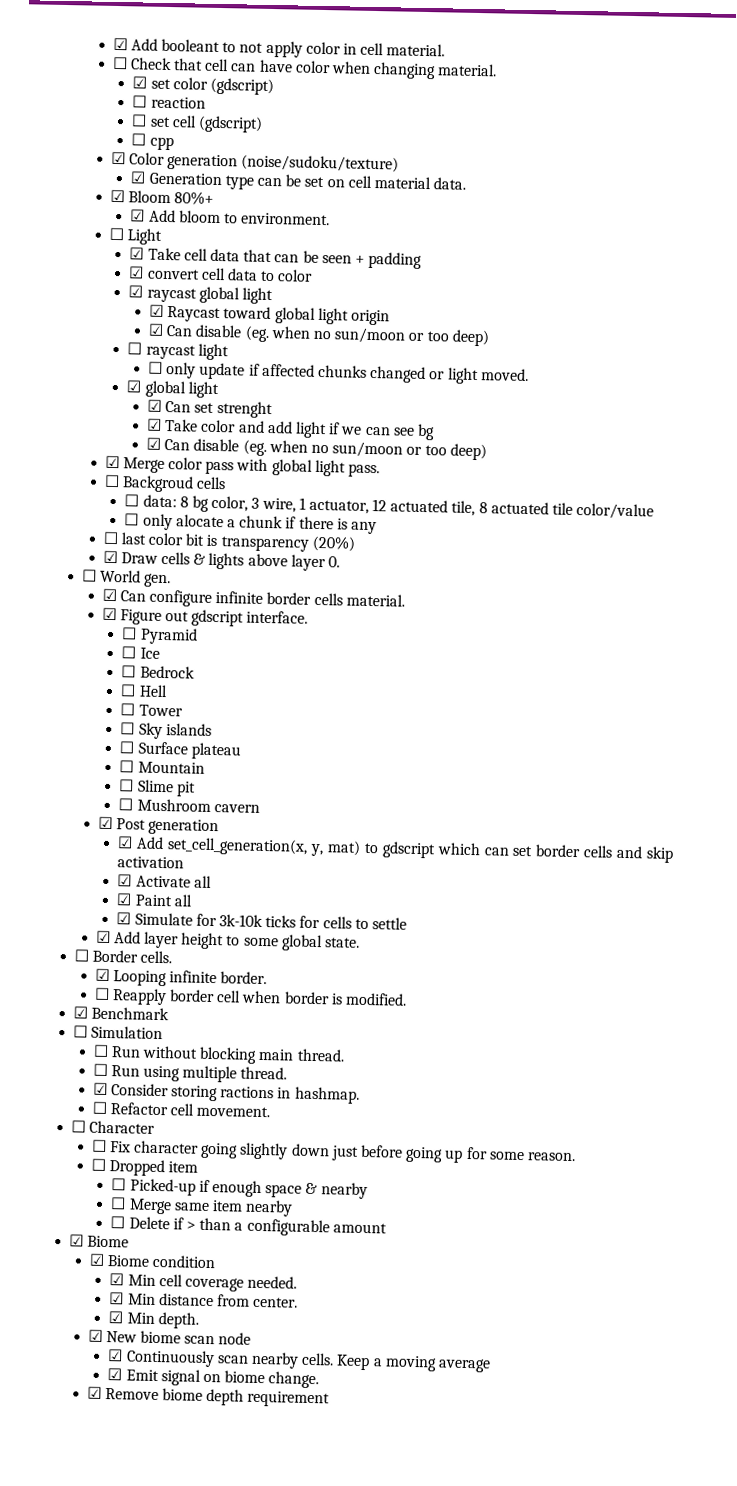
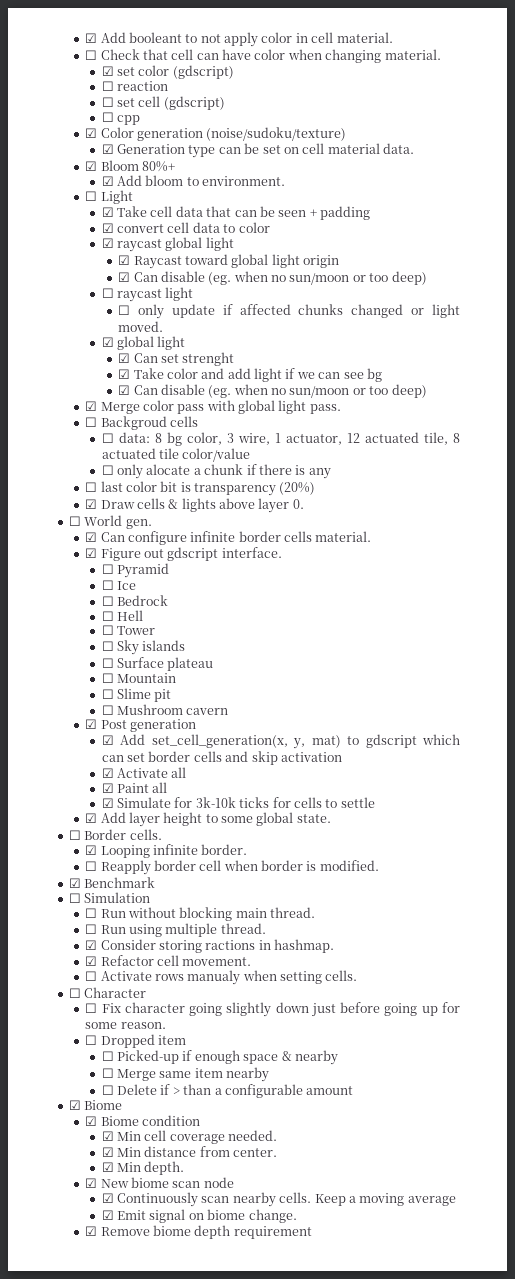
[91,1101,107,1114] ☐ -> [85,956,98,966] ☑
(271, 1111) none -> [85,970,358,985] // ☐ Activate rows manualy when setting cells.

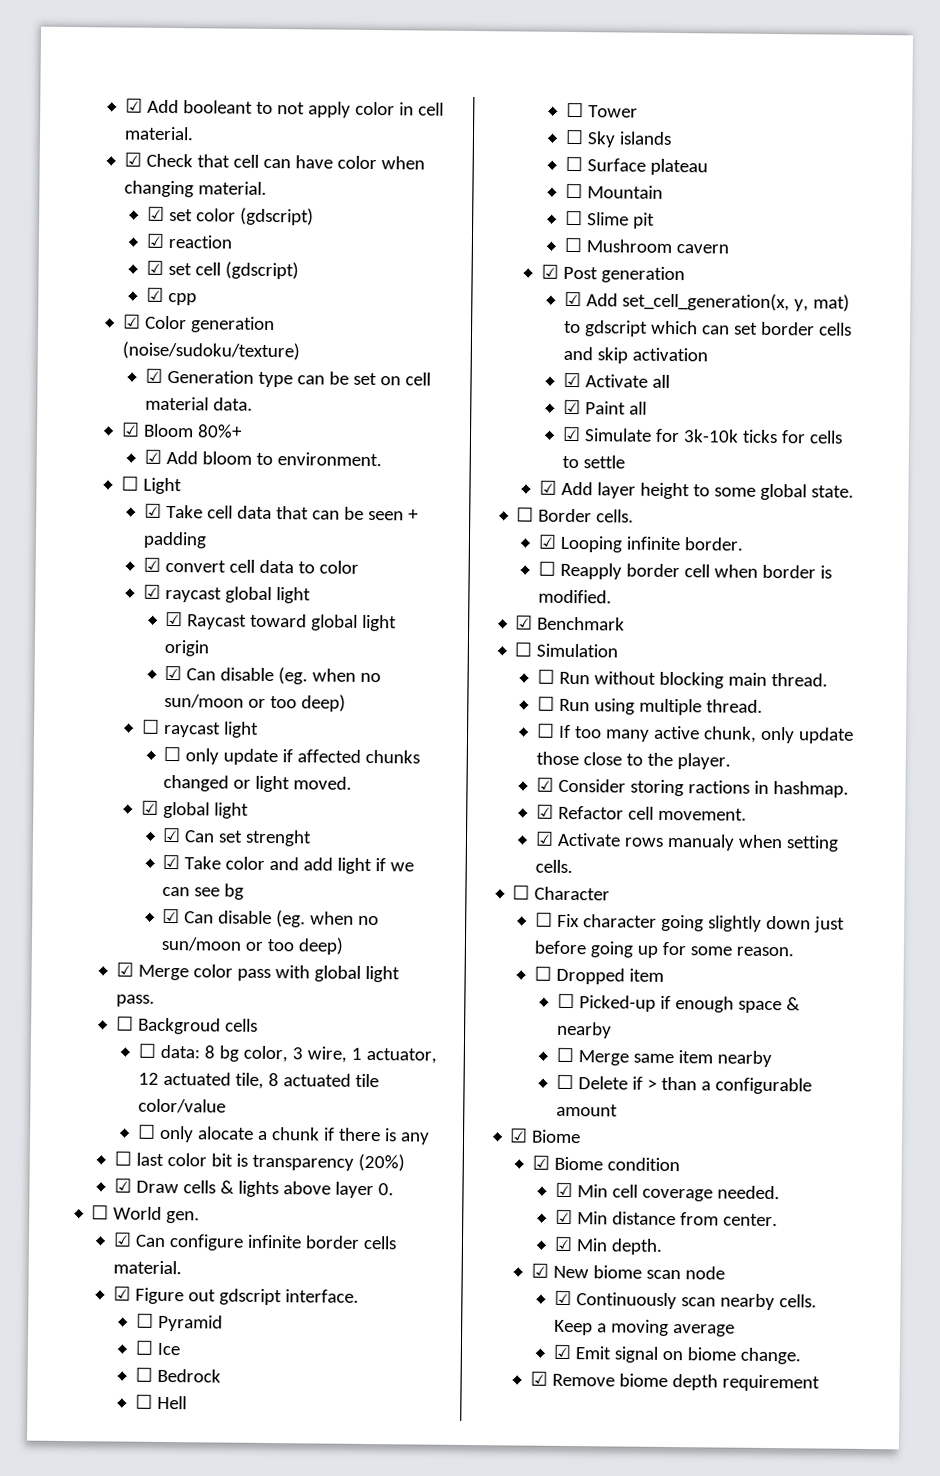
[85,50,98,60] ☐ -> [123,152,142,167] ☑
[101,81,114,91] ☐ -> [145,233,164,248] ☑
[101,97,114,107] ☐ -> [145,260,164,275] ☑
[101,112,114,122] ☐ -> [145,287,164,302] ☑
(266, 928) none -> [536,723,854,744] [535,751,731,770] // ☐ If too many active chunk, only update those close to the player.
[85,971,98,981] ☐ -> [534,831,554,846] ☑

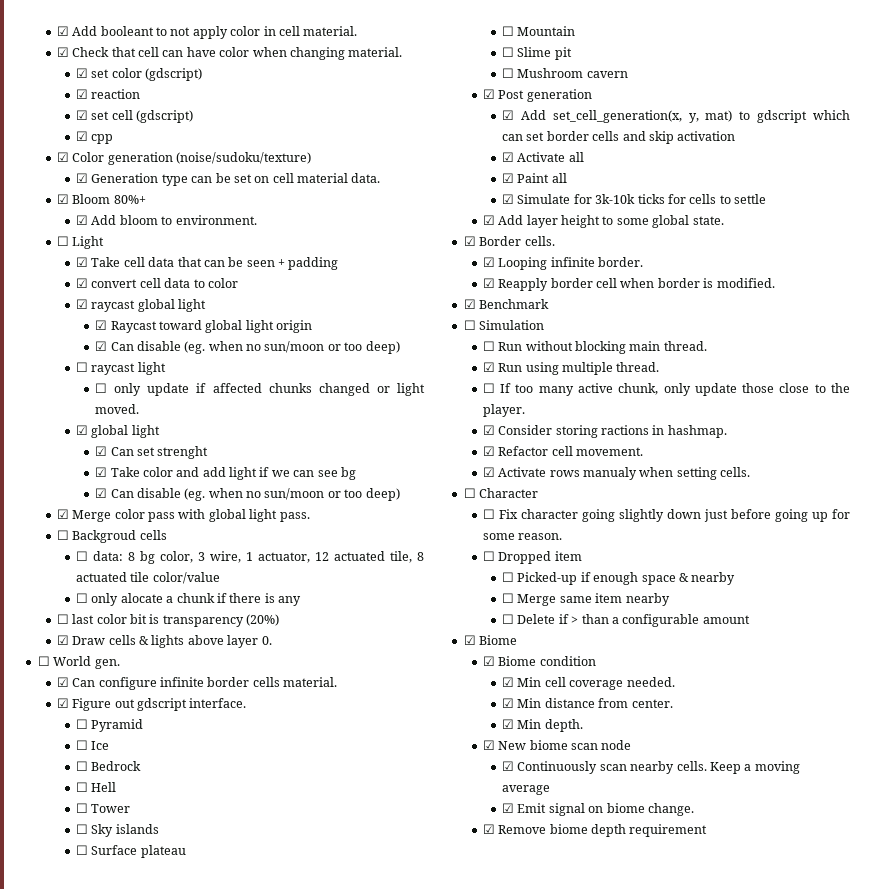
[516,507,535,522] ☐ -> [463,236,476,246] ☑
[537,561,556,576] ☐ -> [482,278,495,288] ☑
[536,696,555,711] ☐ -> [482,362,495,372] ☑

